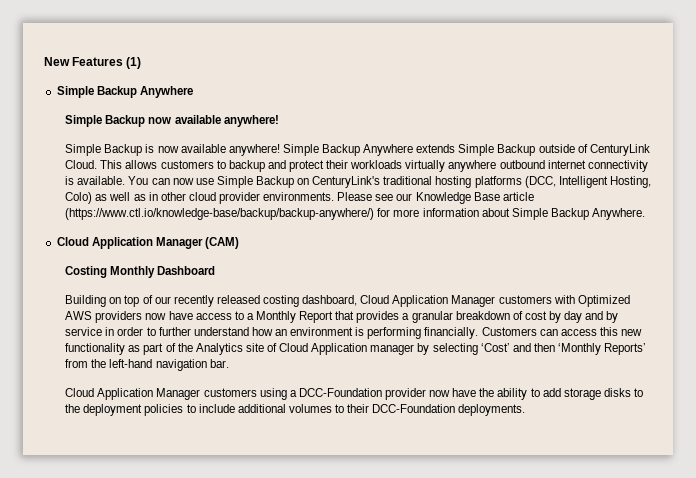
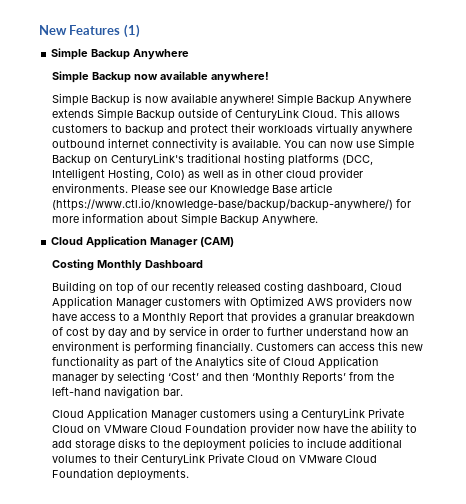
[298,388,382,397] DCC-Foundation -> [300,408,404,420] [51,423,247,433] CenturyLink Private Cloud on VMware Cloud Foundation
[372,404,456,413] DCC-Foundation -> [140,453,377,465] [51,468,114,478] CenturyLink Private Cloud on VMware Cloud Foundation

